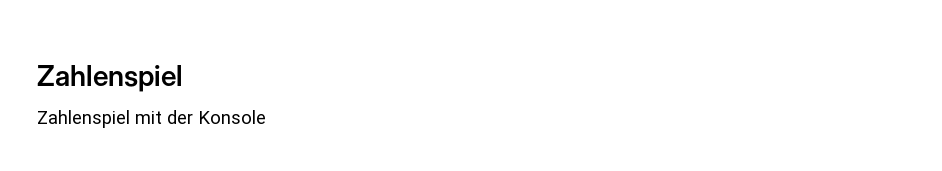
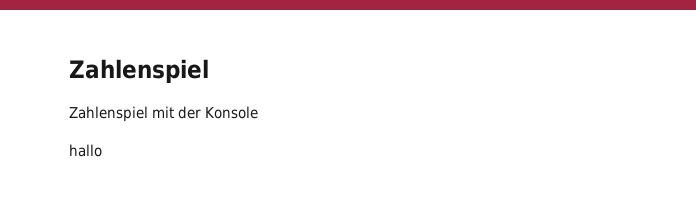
(266, 117) none -> [69,144,102,157] // hallo

